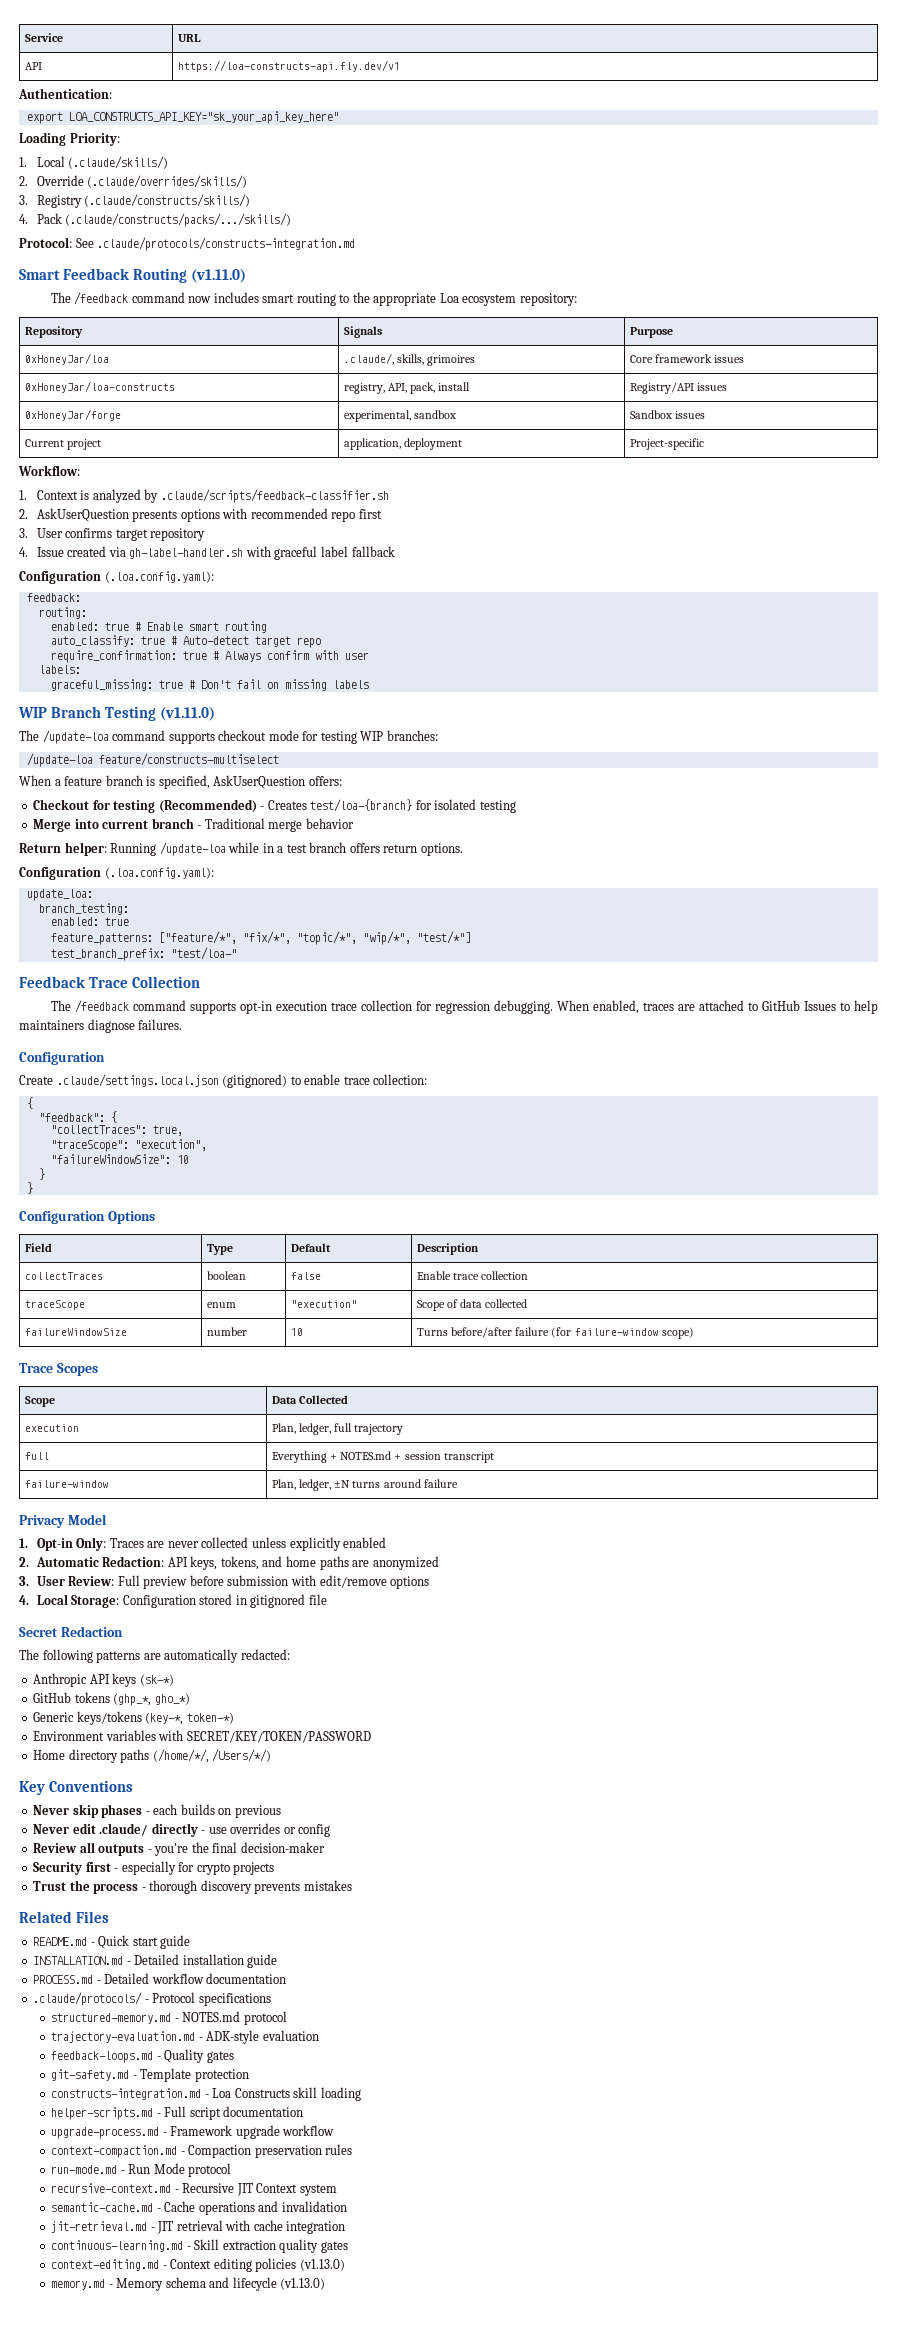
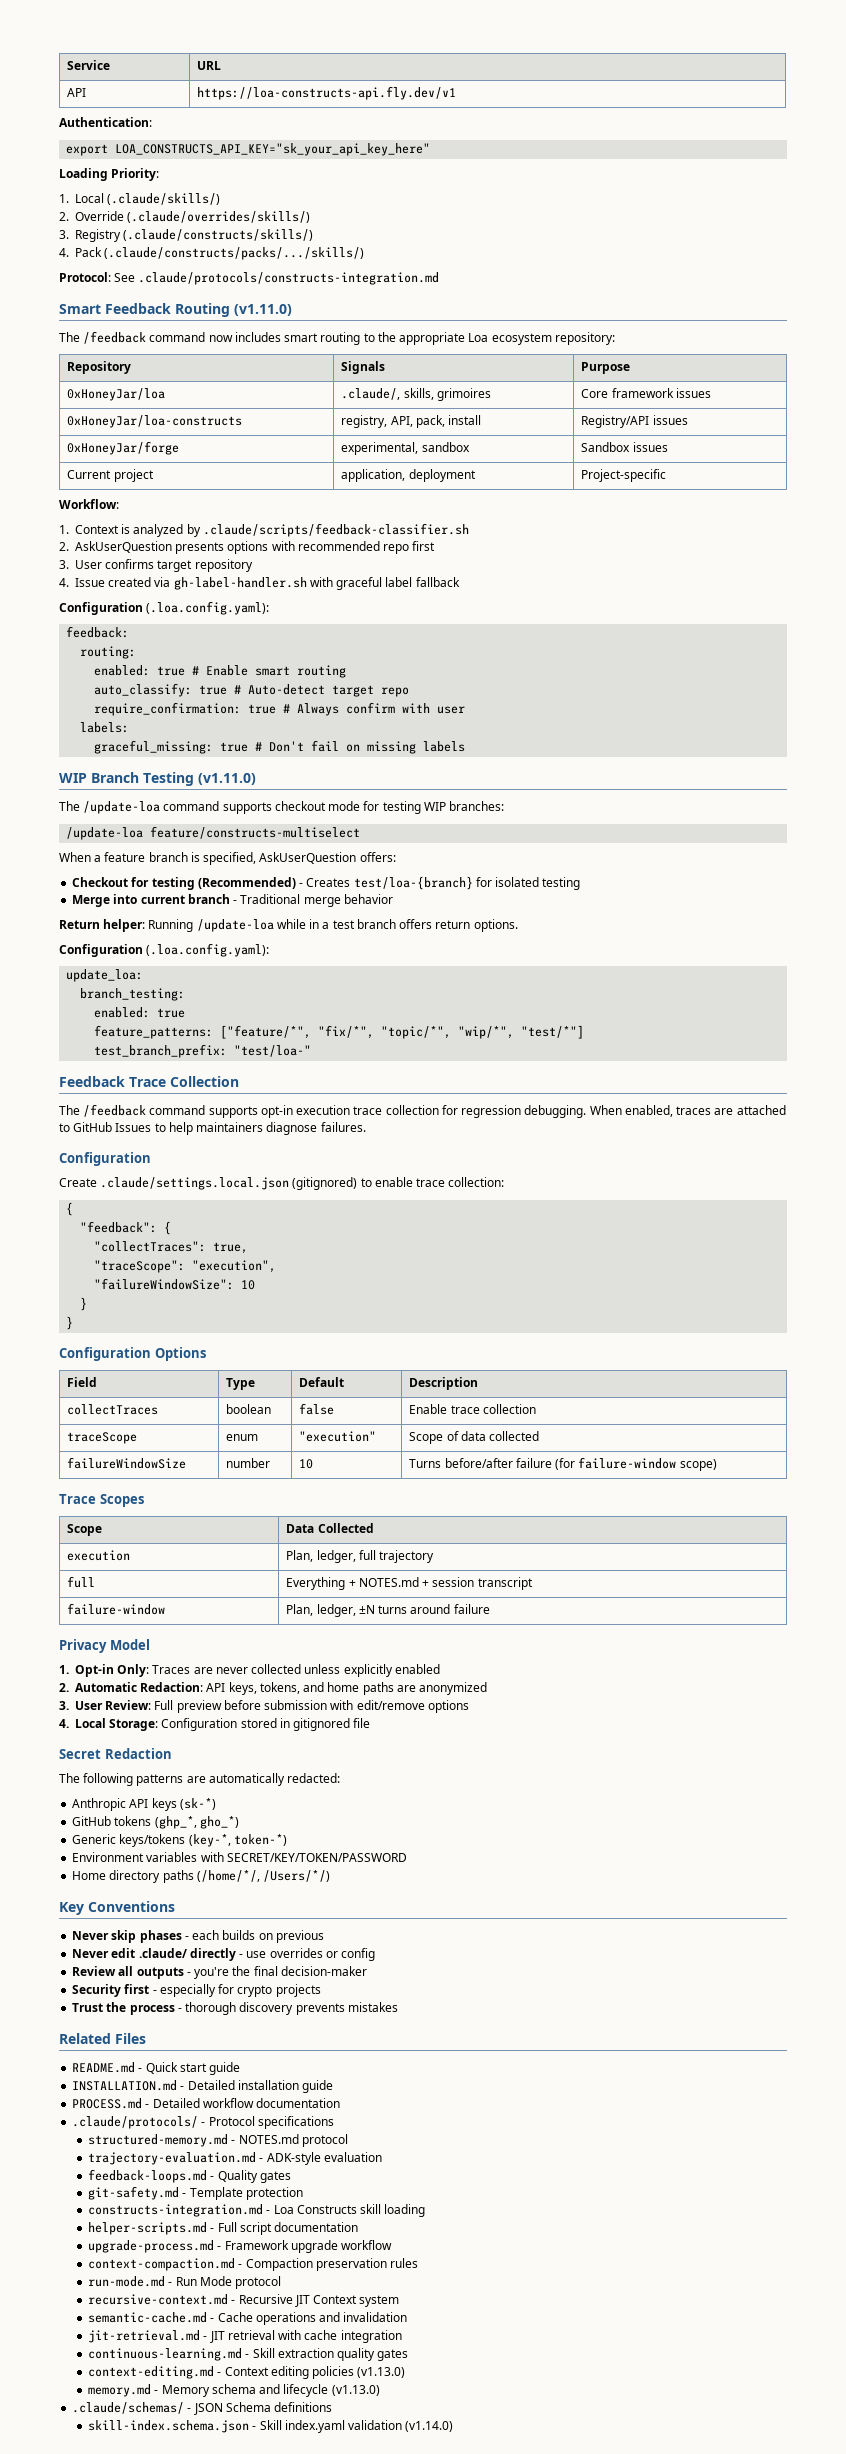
(326, 2284) none -> [72,2402,333,2415] [88,2420,454,2433] // .claude/schemas/ - JSON Schema definitions // skill-index.schema.json - Skill index.yaml validation (v1.14.0)

